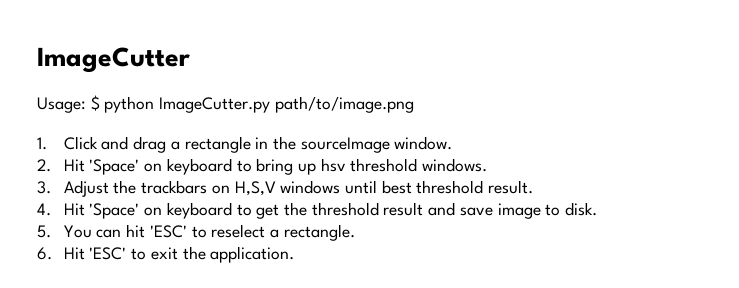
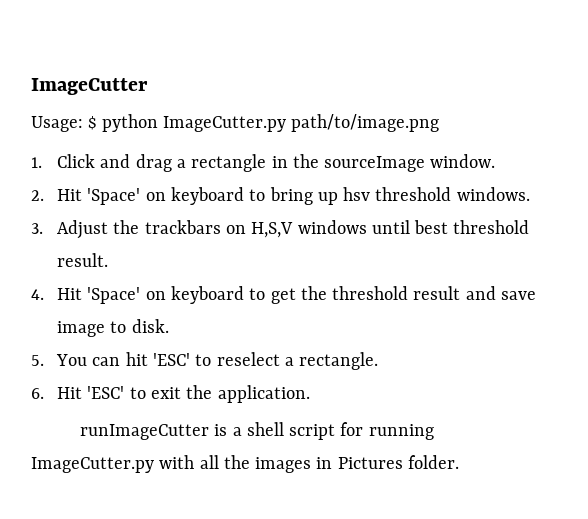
(295, 254) none -> [80,422,434,440] [31,455,459,473] // runImageCutter is a shell script for running ImageCutter.py with all the images in Pictures folder.

